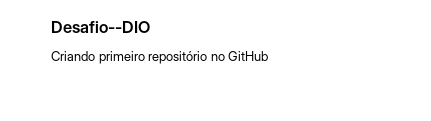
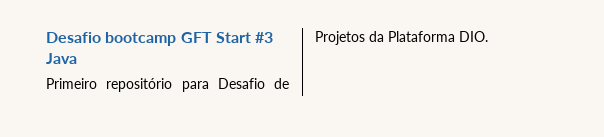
[51,21,150,33] [51,51,269,64] Desafio--DIO // Criando primeiro repositório no GitHub -> [46,32,274,46] [46,53,77,64] [46,78,289,92] [315,31,488,45] Desafio bootcamp GFT Start #3 Java // Primeiro repositório para Desafio de Projetos da Plataforma DIO.

